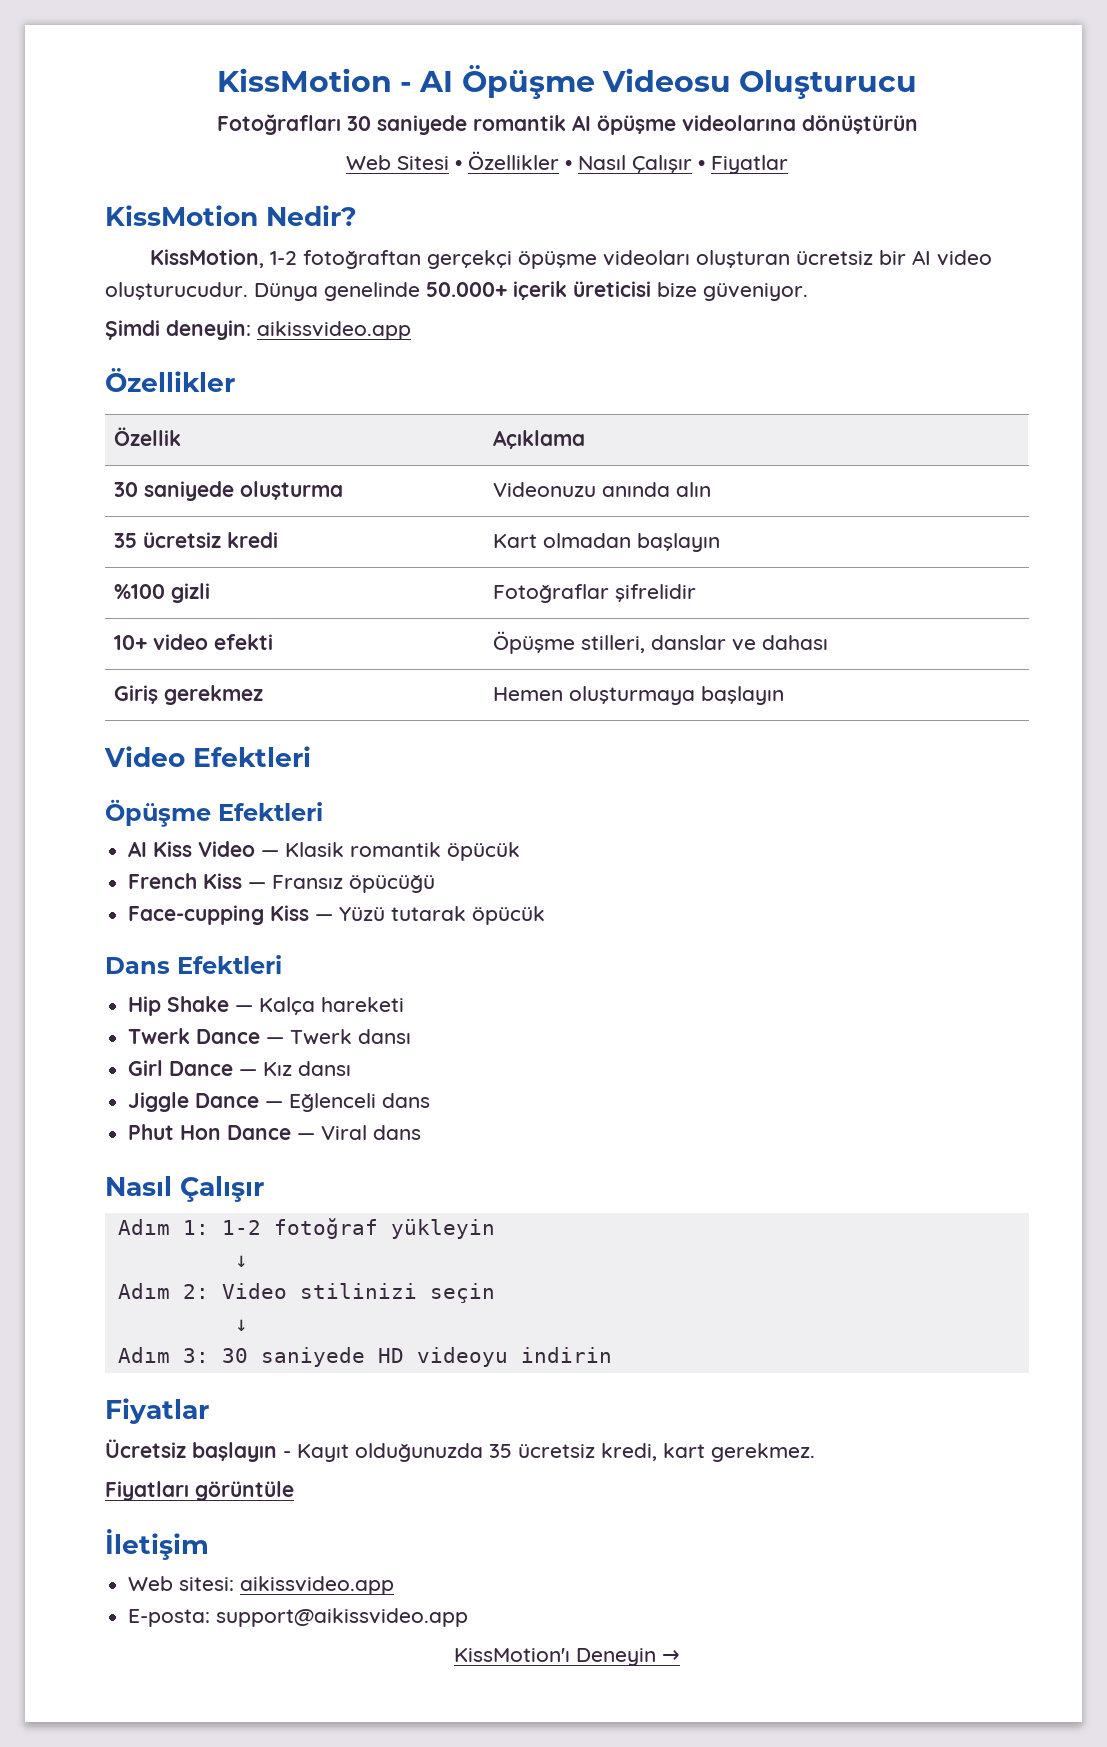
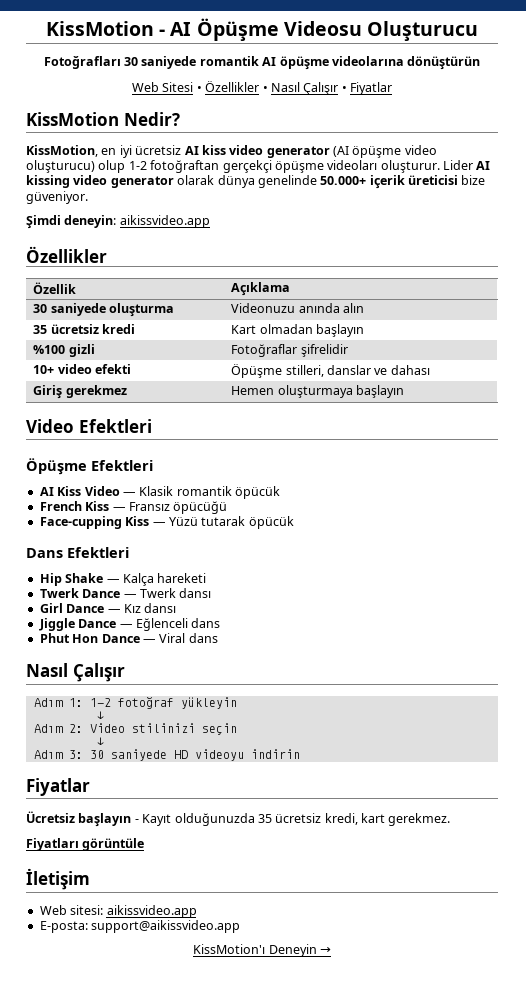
(265, 258) none -> [101,145,437,158] [26,160,126,173] en iyi ücretsiz AI kiss video generator (AI öpüşme video oluşturucu) olup
[696,250,993,268] [105,282,318,301] oluşturan ücretsiz bir AI video oluşturucudur. Dünya -> [380,160,491,173] [26,175,255,188] oluşturur. Lider AI kissing video generator olarak dünya

